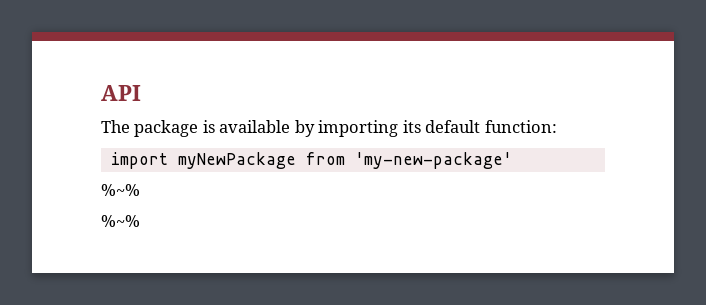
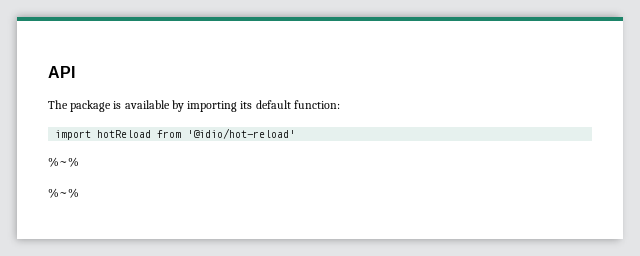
[177,152,512,169] myNewPackage from 'my-new-package' -> [97,128,296,139] hotReload from '@idio/hot-reload'

